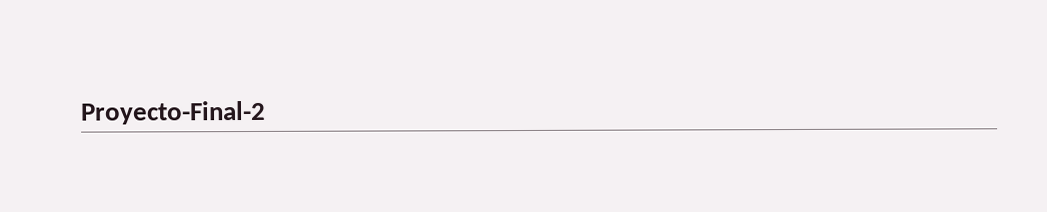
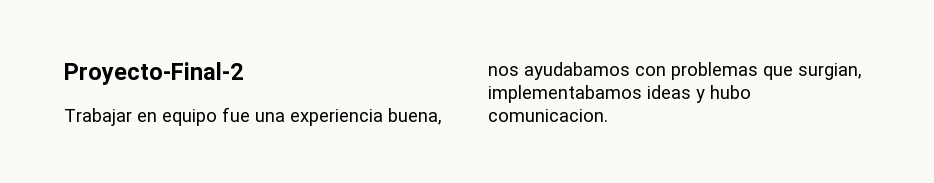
(266, 112) none -> [64,107,442,126] [488,62,862,80] [488,85,751,103] [488,109,608,122] // Trabajar en equipo fue una experiencia buena, nos ayudabamos con problemas que surgian, implementabamos ideas y hubo comunicacion.

